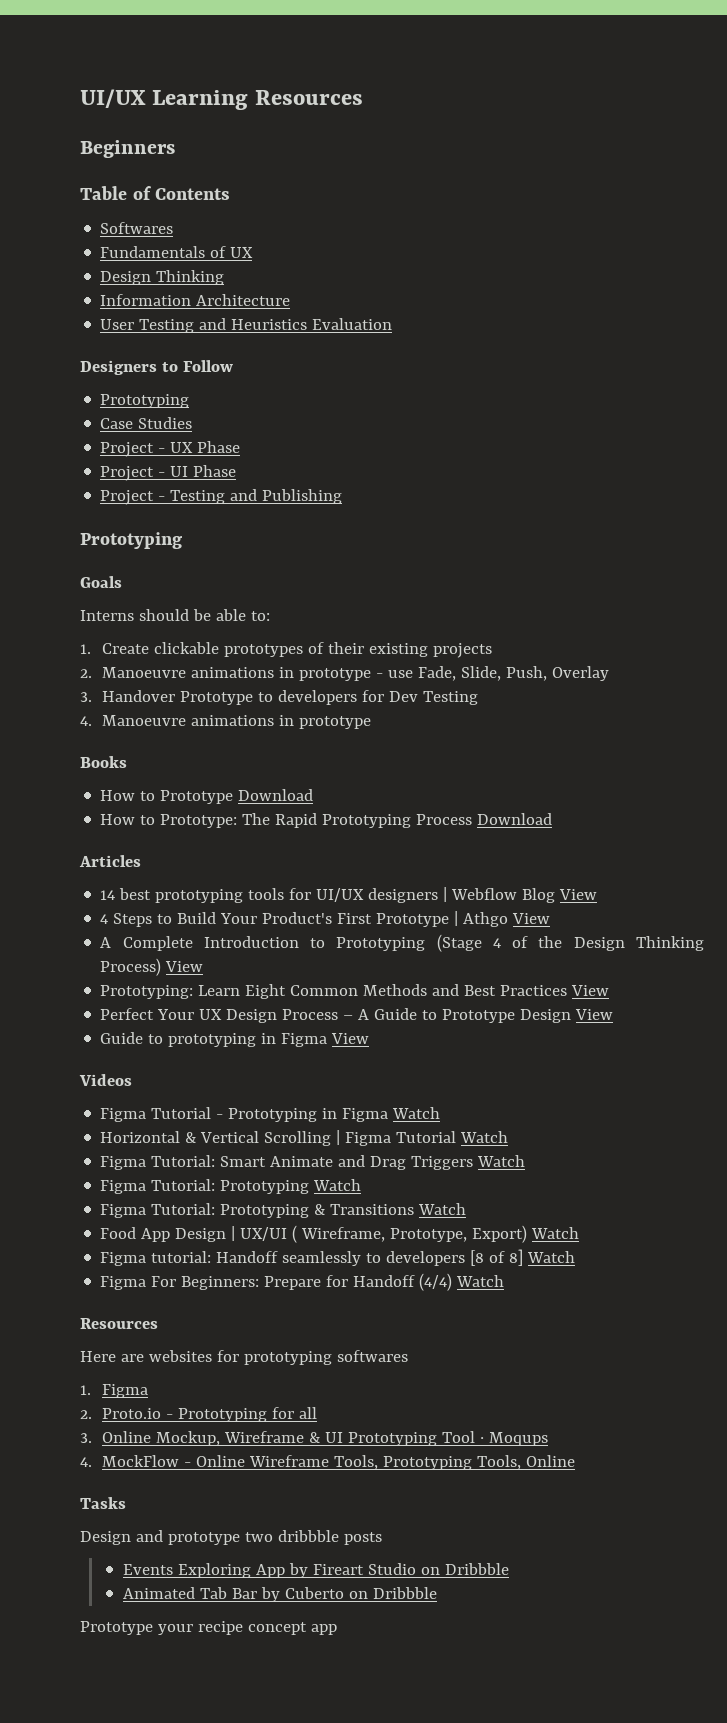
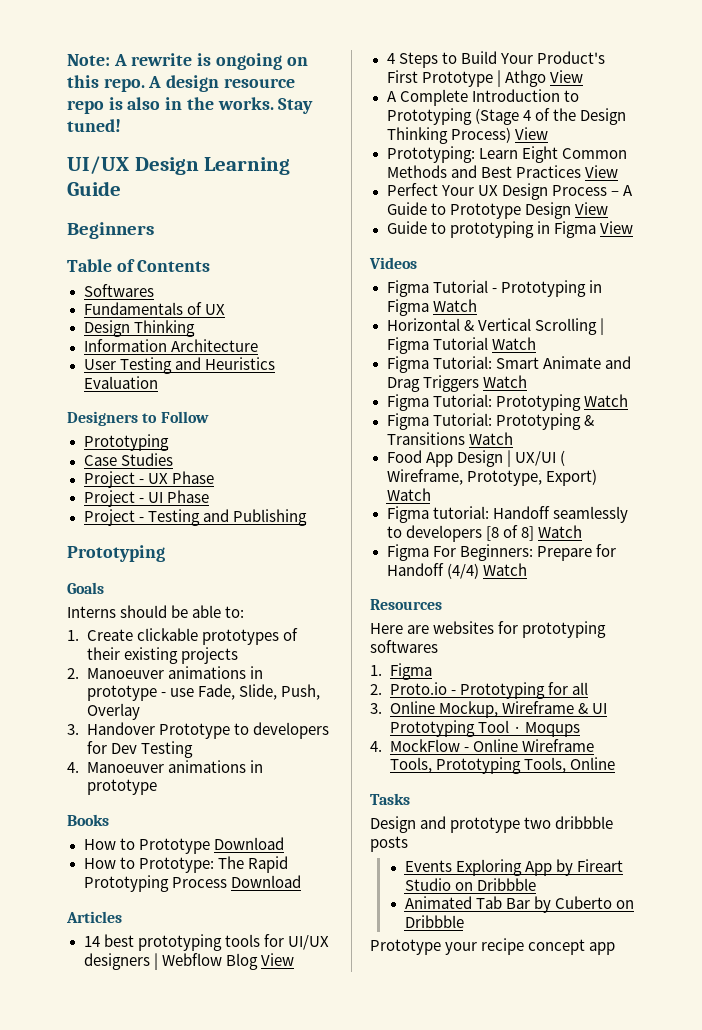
[80,89,364,110] UI/UX Learning Resources -> [67,53,308,70] [67,75,295,92] [67,97,314,114] [67,119,121,132] [67,156,291,175] [67,181,121,196] Note: A rewrite is ongoing on this repo. A design resource repo is also in the works. Stay tuned! // UI/UX Design Learning Guide
[102,667,187,678] Manoeuvre -> [86,668,164,679] Manoeuver
[102,715,187,726] Manoeuvre -> [86,762,164,773] Manoeuver

